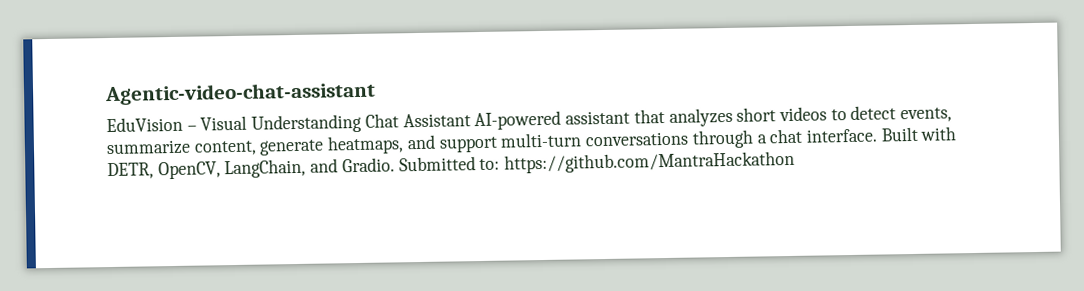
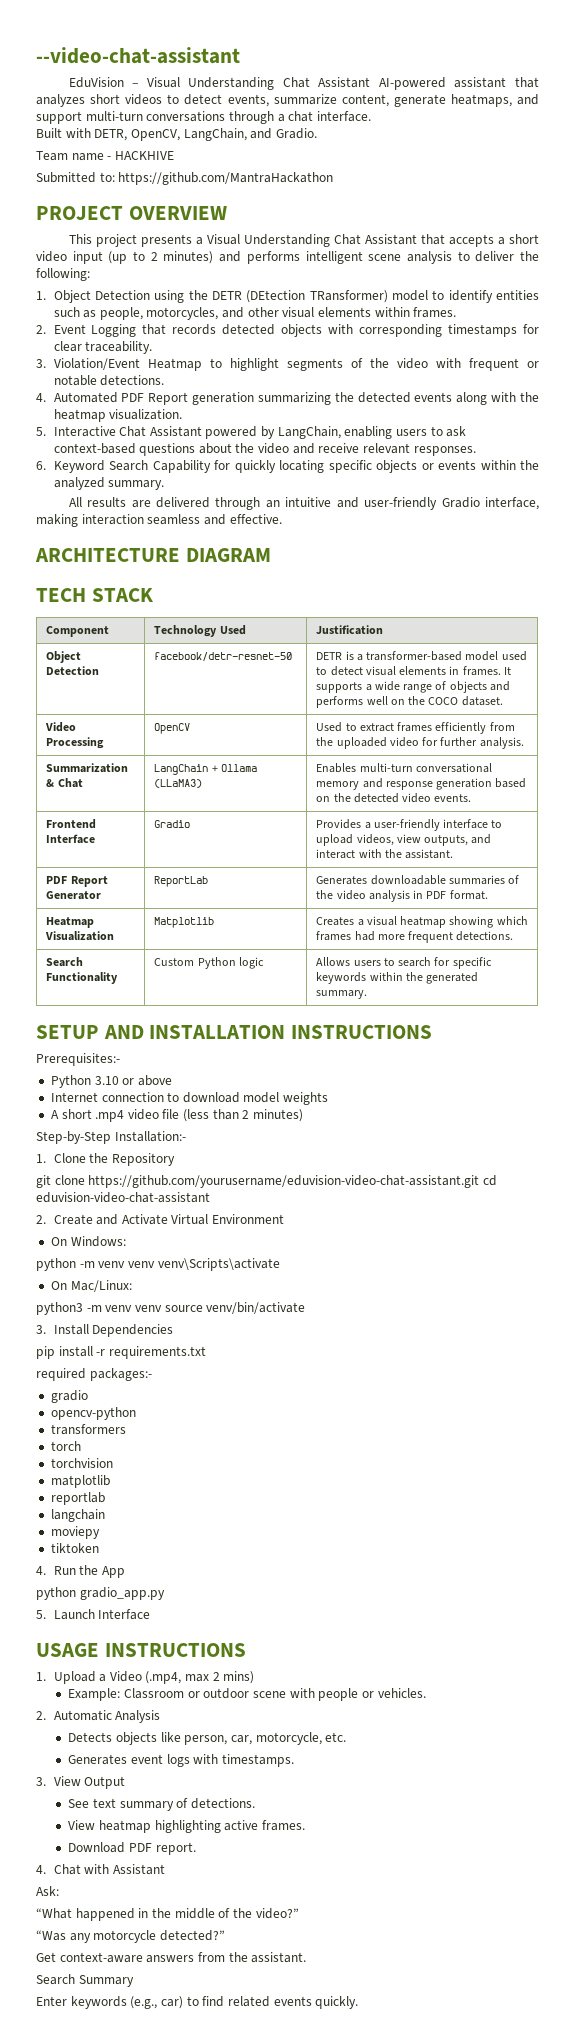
[104,81,376,106] Agentic-video-chat-assistant -> [36,47,240,64] --video-chat-assistant
(877, 135) none -> (371, 116) //
(395, 165) none -> [36,151,174,161] // Team name - HACKHIVE //
(796, 162) none -> [36,206,227,220] [68,234,540,247] [36,251,539,264] [36,268,90,281] [36,290,539,303] [53,307,457,320] [36,324,539,337] [53,341,153,354] [36,358,539,371] [53,375,165,386] [36,392,539,405] [53,409,183,422] [36,426,467,439] [53,443,476,456] [36,460,539,473] [53,477,165,490] [68,497,539,510] [36,514,282,527] [35,548,271,562] [36,588,154,602] [46,626,110,637] [154,625,246,637] [316,625,384,635] [46,651,82,663] [46,666,100,675] [154,652,293,661] [316,651,527,661] [316,666,511,676] [316,681,510,693] [316,696,503,708] [45,722,77,732] [46,737,105,749] [154,723,191,734] [316,722,515,734] [316,737,524,749] [46,763,129,773] [46,778,83,788] [154,764,257,775] [154,779,203,788] [316,763,492,773] [316,778,527,790] [316,793,472,803] [46,819,97,829] [46,834,96,844] [154,820,191,828] [316,819,503,831] [316,834,492,846] [316,849,454,859] [46,876,108,887] [46,891,102,900] [154,876,209,887] [316,875,520,885] [316,890,488,902] [46,917,95,928] [45,931,115,941] [154,917,215,928] [316,916,528,928] [316,931,514,943] [46,957,84,967] [46,972,119,984] [154,957,264,969] [316,957,492,969] [316,972,479,984] [316,990,368,999] [36,1025,433,1039] [36,1053,120,1066] [50,1075,172,1088] [50,1092,329,1105] [50,1109,304,1122] [36,1131,186,1144] [36,1153,175,1166] [36,1175,497,1188] [36,1192,210,1203] [36,1214,285,1225] [50,1236,126,1247] [36,1258,280,1271] [50,1280,132,1292] [36,1302,306,1315] [36,1324,174,1337] [36,1346,206,1359] [36,1368,152,1381] [50,1390,88,1403] [50,1407,136,1420] [50,1424,126,1435] [50,1441,81,1451] [50,1458,113,1468] [50,1475,110,1488] [50,1492,105,1505] [50,1509,105,1522] [50,1526,100,1539] [50,1543,99,1553] [36,1565,125,1578] [36,1587,165,1600] [36,1609,151,1620] [36,1643,246,1657] [36,1671,255,1684] [68,1688,426,1701] [36,1710,161,1723] [68,1732,347,1745] [68,1754,294,1767] [36,1776,126,1789] [68,1798,255,1811] [68,1820,305,1833] [68,1842,196,1855] [36,1864,165,1875] [36,1886,59,1896] [36,1908,299,1921] [36,1930,225,1943] [36,1952,307,1963] [36,1974,134,1987] [36,1996,359,2009] // PROJECT OVERVIEW // This project presents a Visual Understanding Chat Assistant that accepts a short video input (up to 2 minutes) and performs intelligent scene analysis to deliver the following: // 1. Object Detection using the DETR (DEtection TRansformer) model to identify entities such as people, motorcycles, and other visual elements within frames. // 2. Event Logging that records detected objects with corresponding timestamps for clear traceability. // 3. Violation/Event Heatmap to highlight segments of the video with frequent or notable detections. // 4. Automated PDF Report generation summarizing the detected events along with the heatmap visualization. // 5. Interactive Chat Assistant powered by LangChain, enabling users to ask context-based questions about the video and receive relevant responses. // 6. Keyword Search Capability for quickly locating specific objects or events within the analyzed summary. // All results are delivered through an intuitive and user-friendly Gradio interface, making interaction seamless and effective. // ARCHITECTURE DIAGRAM // TECH STACK // Component | Technology Used | Justification // Object Detection | facebook/detr-resnet-50 | DETR is a transformer-based model used to detect visual elements in frames. It supports a wide range of objects and performs well on the COCO dataset. // Video Processing | OpenCV | Used to extract frames efficiently from the uploaded video for further analysis. // Summarization & Chat | LangChain + Ollama (LLaMA3) | Enables multi-turn conversational memory and response generation based on the detected video events. // Frontend Interface | Gradio | Provides a user-friendly interface to upload videos, view outputs, and interact with the assistant. // PDF Report Generator | ReportLab | Generates downloadable summaries of the video analysis in PDF format. // Heatmap Visualization | Matplotlib | Creates a visual heatmap showing which frames had more frequent detections. // Search Functionality | Custom Python logic | Allows users to search for specific keywords within the generated summary. // SETUP AND INSTALLATION INSTRUCTIONS // Prerequisites:- // Python 3.10 or above // Internet connection to download model weights // A short .mp4 video file (less than 2 minutes) // Step-by-Step Installation:- // 1. Clone the Repository // git clone https://github.com/yourusername/eduvision-video-chat-assistant.git cd eduvision-video-chat-assistant // 2. Create and Activate Virtual Environment // On Windows: // python -m venv venv venv\Scripts\activate // On Mac/Linux: // python3 -m venv venv source venv/bin/activate // 3. Install Dependencies // pip install -r requirements.txt // required packages:- // gradio // opencv-python // transformers // torch // torchvision // matplotlib // reportlab // langchain // moviepy // tiktoken // 4. Run the App // python gradio_app.py // 5. Launch Interface // USAGE INSTRUCTIONS // 1. Upload a Video (.mp4, max 2 mins) // Example: Classroom or outdoor scene with people or vehicles. // 2. Automatic Analysis // Detects objects like person, car, motorcycle, etc. // Generates event logs with timestamps. // 3. View Output // See text summary of detections. // View heatmap highlighting active frames. // Download PDF report. // 4. Chat with Assistant // Ask: // “What happened in the middle of the video?” // “Was any motorcycle detected?” // Get context-aware answers from the assistant. // Search Summary // Enter keywords (e.g., car) to find related events quickly.

